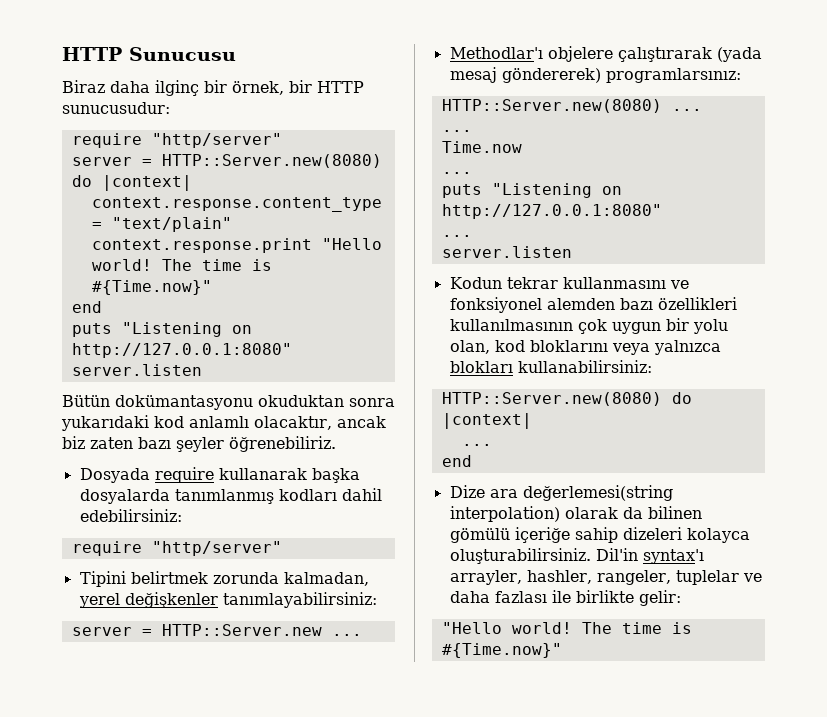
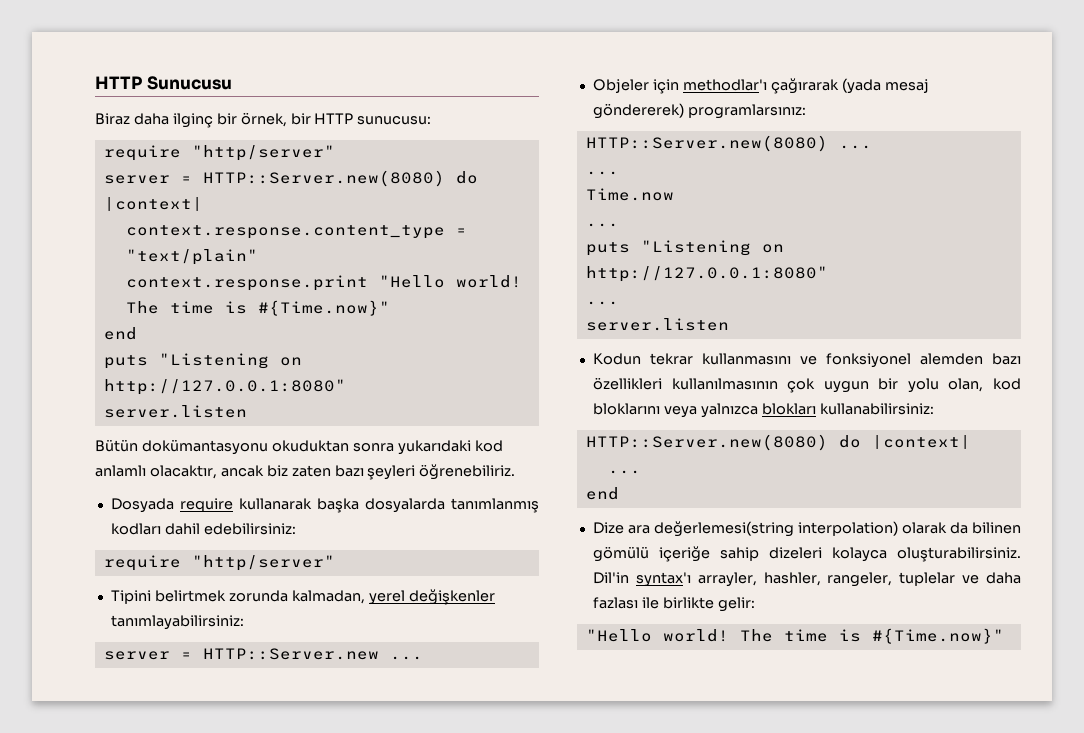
[62,102,170,114] sunucusudur: -> [357,116,432,125] sunucusu:
[176,437,224,452] şeyler -> [367,465,416,480] şeyleri
[449,46,712,62] Methodlar'ı objelere çalıştırarak -> [592,78,839,94] Objeler için methodlar'ı çağırarak

